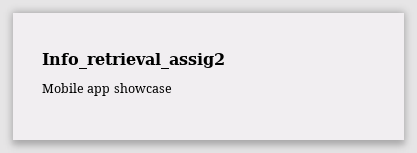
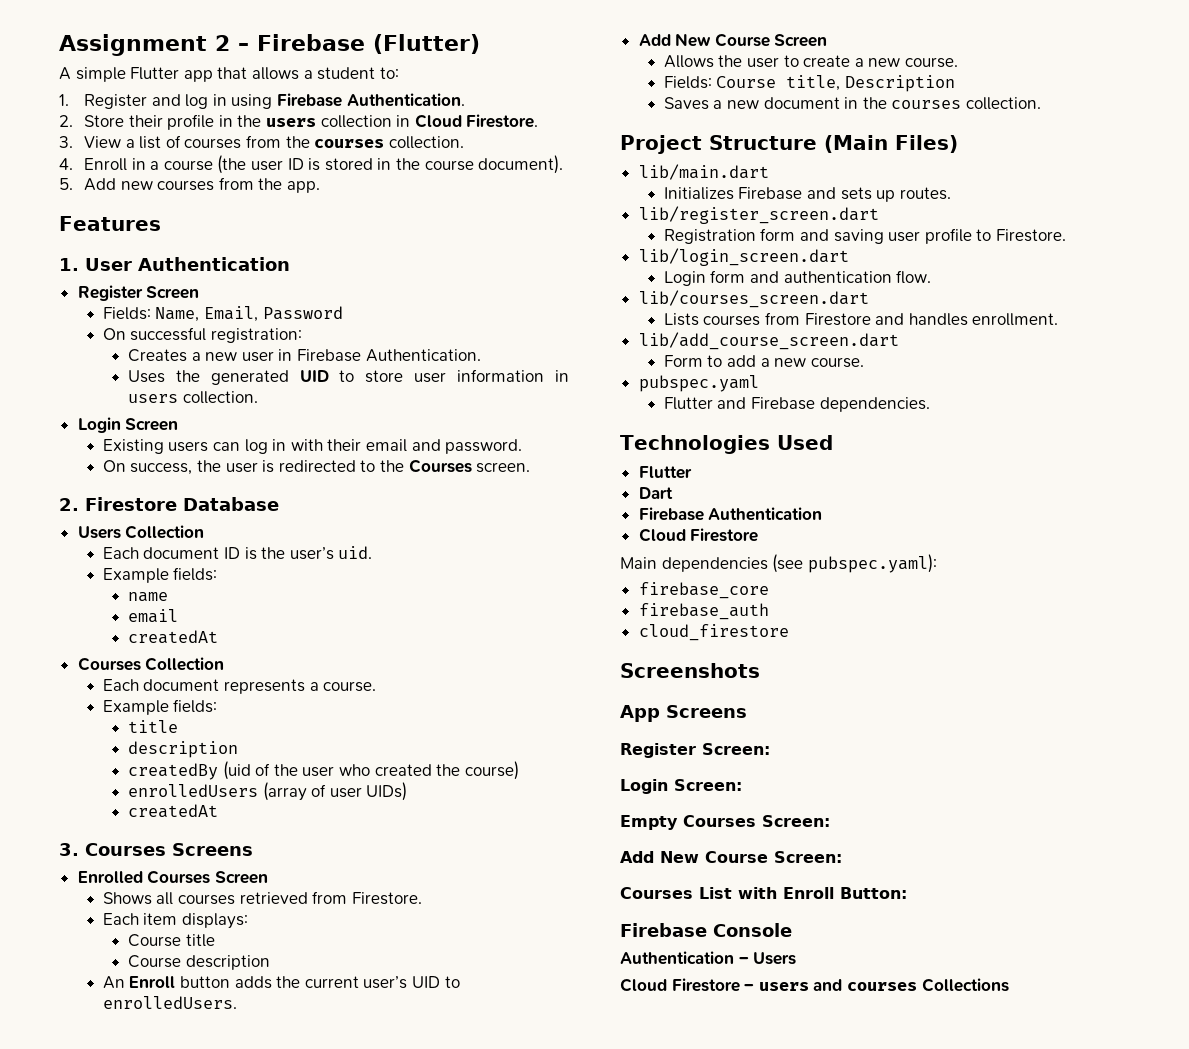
[42,53,225,69] [42,83,172,96] Info_retrieval_assig2 // Mobile app showcase -> [59,34,480,56] [59,67,399,82] [59,93,465,109] [59,114,539,130] [59,135,464,149] [59,155,564,174] [59,177,321,193] [59,216,161,231] [59,257,290,271] [77,285,200,301] [102,306,343,322] [102,327,303,343] [127,349,481,362] [127,369,569,385] [127,391,258,404] [77,417,179,433] [102,439,523,454] [102,459,531,475] [59,497,279,511] [77,525,205,539] [102,546,373,560] [102,567,218,583] [127,592,168,602] [127,609,178,623] [127,630,218,644] [77,657,225,671] [102,679,377,694] [102,699,218,715] [127,720,178,733] [127,741,238,758] [127,761,519,780] [127,782,408,801] [127,804,218,818] [59,843,253,856] [77,870,268,884] [102,891,422,905] [102,913,249,929] [127,934,215,947] [127,955,270,970] [102,976,460,989] [102,996,237,1009] [638,33,828,47] [663,55,958,68] [663,75,956,92] [663,97,1041,110] [620,135,958,154] [638,164,769,180] [663,187,951,202] [638,206,879,224] [663,228,1066,244] [638,248,849,266] [663,270,932,286] [638,290,869,308] [663,312,1059,326] [638,332,899,350] [663,355,864,368] [638,375,759,392] [663,397,930,412] [620,435,833,454] [638,466,692,479] [638,487,673,499] [638,507,823,521] [638,528,759,542] [620,554,937,573] [638,582,769,599] [638,603,769,620] [638,624,789,641] [620,663,760,678] [620,705,747,722] [620,743,770,758] [620,779,742,794] [620,815,830,830] [620,851,842,863] [620,887,907,899] [620,923,792,937] [620,951,797,965] [620,978,1009,992] Assignment 2 – Firebase (Flutter) // A simple Flutter app that allows a student to: // 1. Register and log in using Firebase Authentication. // 2. Store their profile in the users collection in Cloud Firestore. // 3. View a list of courses from the courses collection. // 4. Enroll in a course (the user ID is stored in the course document). // 5. Add new courses from the app. // Features // 1. User Authentication // Register Screen // Fields: Name, Email, Password // On successful registration: // Creates a new user in Firebase Authentication. // Uses the generated UID to store user information in users collection. // Login Screen // Existing users can log in with their email and password. // On success, the user is redirected to the Courses screen. // 2. Firestore Database // Users Collection // Each document ID is the user’s uid. // Example fields: // name // email // createdAt // Courses Collection // Each document represents a course. // Example fields: // title // description // createdBy (uid of the user who created the course) // enrolledUsers (array of user UIDs) // createdAt // 3. Courses Screens // Enrolled Courses Screen // Shows all courses retrieved from Firestore. // Each item displays: // Course title // Course description // An Enroll button adds the current user’s UID to enrolledUsers. // Add New Course Screen // Allows the user to create a new course. // Fields: Course title, Description // Saves a new document in the courses collection. // Project Structure (Main Files) // lib/main.dart // Initializes Firebase and sets up routes. // lib/register_screen.dart // Registration form and saving user profile to Firestore. // lib/login_screen.dart // Login form and authentication flow. // lib/courses_screen.dart // Lists courses from Firestore and handles enrollment. // lib/add_course_screen.dart // Form to add a new course. // pubspec.yaml // Flutter and Firebase dependencies. // Technologies Used // Flutter // Dart // Firebase Authentication // Cloud Firestore // Main dependencies (see pubspec.yaml): // firebase_core // firebase_auth // cloud_firestore // Screenshots // App Screens // Register Screen: // Login Screen: // Empty Courses Screen: // Add New Course Screen: // Courses List with Enroll Button: // Firebase Console // Authentication – Users // Cloud Firestore – users and courses Collections

